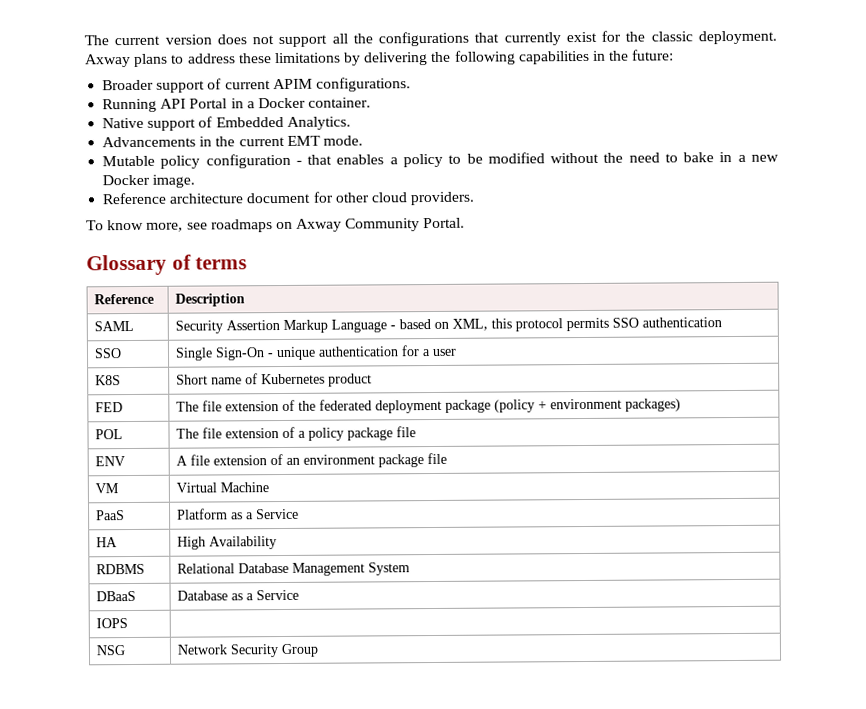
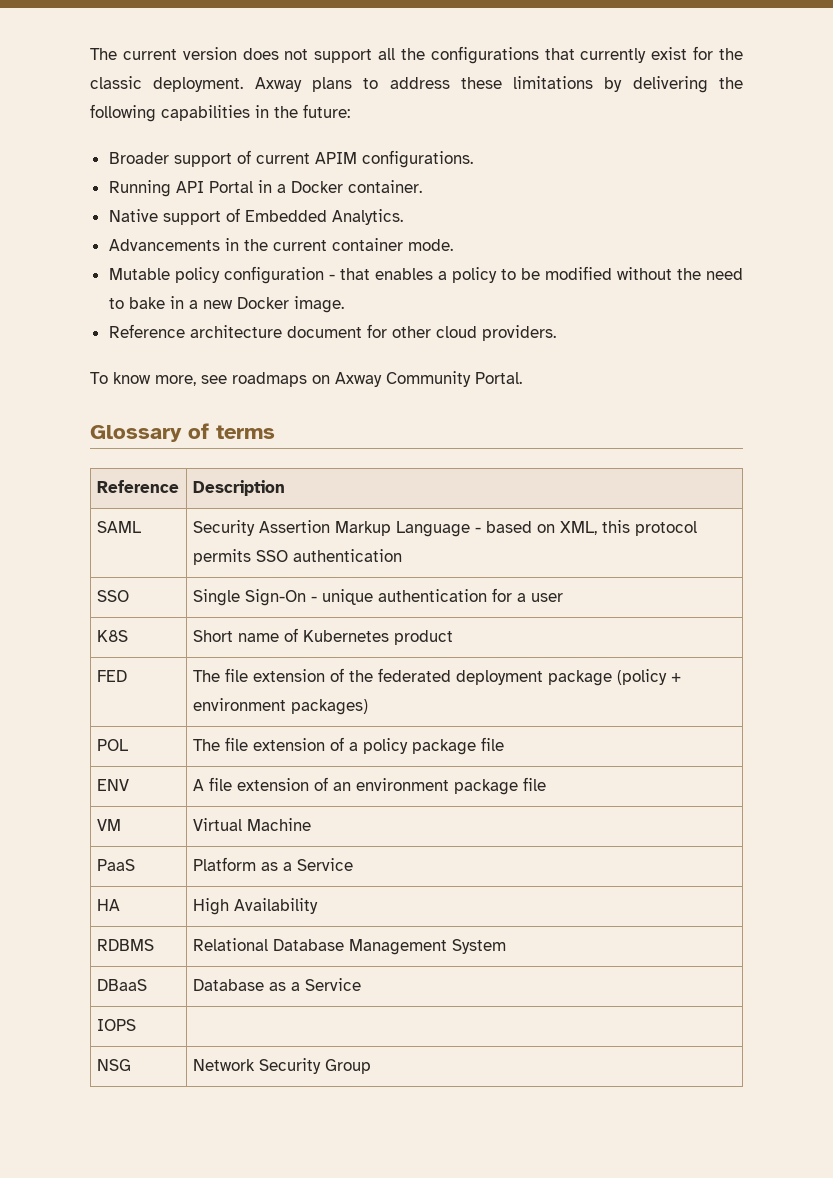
[286,135,321,146] EMT -> [331,238,403,251] container

